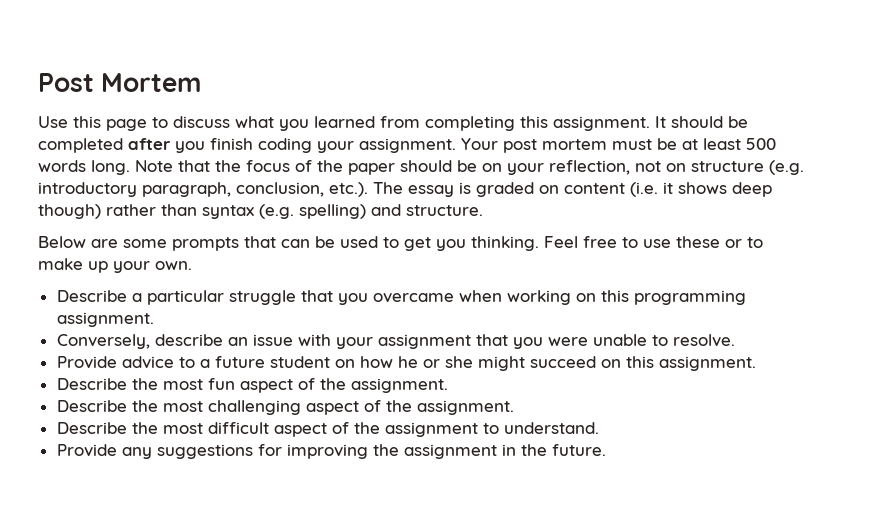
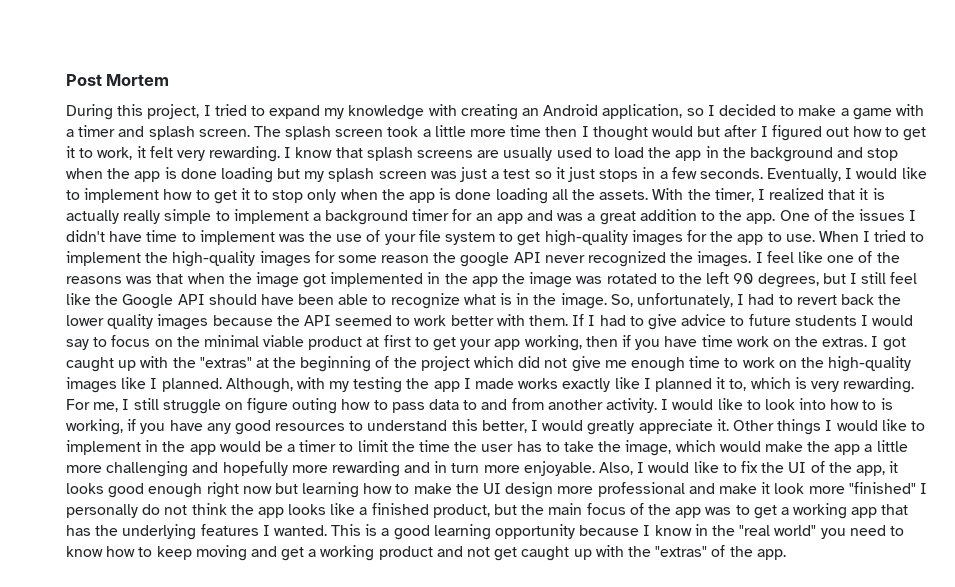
[38,116,748,131] [38,138,776,153] [38,160,804,175] [38,182,772,197] [38,204,483,219] [38,236,763,251] [38,258,192,273] [56,290,746,305] [56,312,154,327] [56,334,735,349] [56,356,756,371] [56,378,448,393] [56,400,514,415] [56,422,599,437] [56,444,606,459] Use this page to discuss what you learned from completing this assignment. It should be completed after you finish coding your assignment. Your post mortem must be at least 500 words long. Note that the focus of the paper should be on your reflection, not on structure (e.g. introductory paragraph, conclusion, etc.). The essay is graded on content (i.e. it shows deep though) rather than syntax (e.g. spelling) and structure. // Below are some prompts that can be used to get you thinking. Feel free to use these or to make up your own. // Describe a particular struggle that you overcame when working on this programming assignment. // Conversely, describe an issue with your assignment that you were unable to resolve. // Provide advice to a future student on how he or she might succeed on this assignment. // Describe the most fun aspect of the assignment. // Describe the most challenging aspect of the assignment. // Describe the most difficult aspect of the assignment to understand. // Provide any suggestions for improving the assignment in the future. -> [66,104,924,120] [66,125,927,141] [66,146,899,162] [66,167,927,183] [66,188,885,204] [66,209,917,225] [66,230,925,246] [66,251,900,267] [66,272,918,288] [66,293,902,309] [66,314,914,330] [66,335,906,351] [66,356,912,372] [66,377,915,393] [66,398,893,414] [66,419,925,435] [66,440,908,456] [66,461,899,477] [66,482,927,498] [66,503,909,519] [66,524,904,540] [66,545,786,561] During this project, I tried to expand my knowledge with creating an Android application, so I decided to make a game with a timer and splash screen. The splash screen took a little more time then I thought would but after I figured out how to get it to work, it felt very rewarding. I know that splash screens are usually used to load the app in the background and stop when the app is done loading but my splash screen was just a test so it just stops in a few seconds. Eventually, I would like to implement how to get it to stop only when the app is done loading all the assets. With the timer, I realized that it is actually really simple to implement a background timer for an app and was a great addition to the app. One of the issues I didn't have time to implement was the use of your file system to get high-quality images for the app to use. When I tried to implement the high-quality images for some reason the google API never recognized the images. I feel like one of the reasons was that when the image got implemented in the app the image was rotated to the left 90 degrees, but I still feel like the Google API should have been able to recognize what is in the image. So, unfortunately, I had to revert back the lower quality images because the API seemed to work better with them. If I had to give advice to future students I would say to focus on the minimal viable product at first to get your app working, then if you have time work on the extras. I got caught up with the "extras" at the beginning of the project which did not give me enough time to work on the high-quality images like I planned. Although, with my testing the app I made works exactly like I planned it to, which is very rewarding. For me, I still struggle on figure outing how to pass data to and from another activity. I would like to look into how to is working, if you have any good resources to understand this better, I would greatly appreciate it. Other things I would like to implement in the app would be a timer to limit the time the user has to take the image, which would make the app a little more challenging and hopefully more rewarding and in turn more enjoyable. Also, I would like to fix the UI of the app, it looks good enough right now but learning how to make the UI design more professional and make it look more "finished" I personally do not think the app looks like a finished product, but the main focus of the app was to get a working app that has the underlying features I wanted. This is a good learning opportunity because I know in the "real world" you need to know how to keep moving and get a working product and not get caught up with the "extras" of the app.

